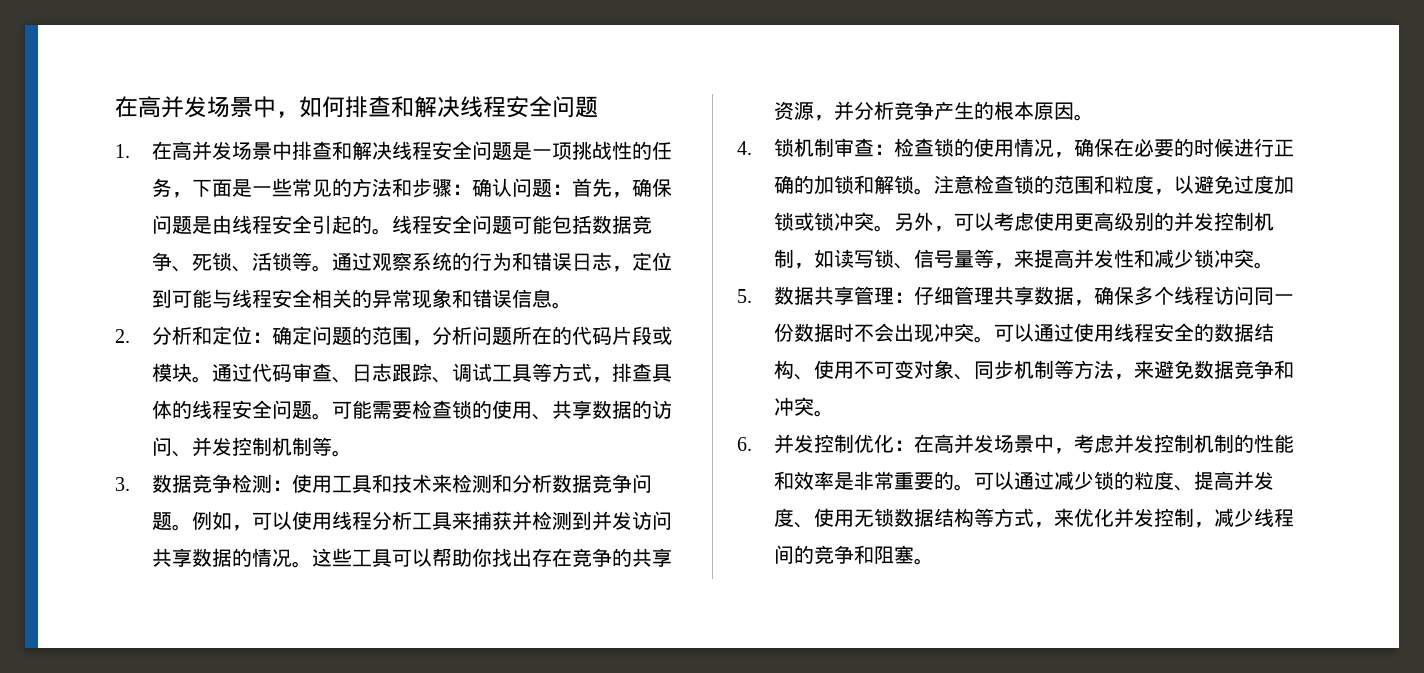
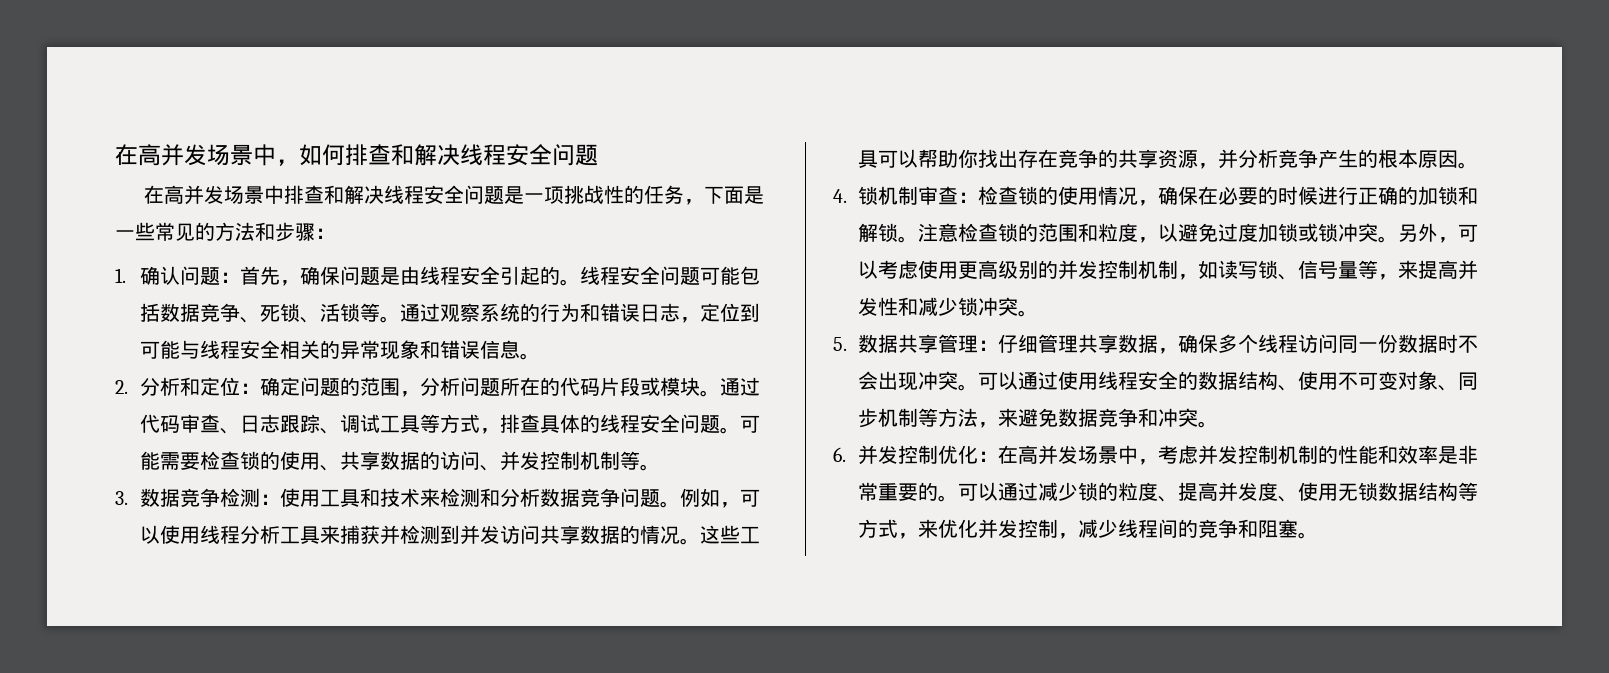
[115,144,130,158] 1. -> (598, 155) none
(472, 189) none -> [115,268,126,283] // 1.

